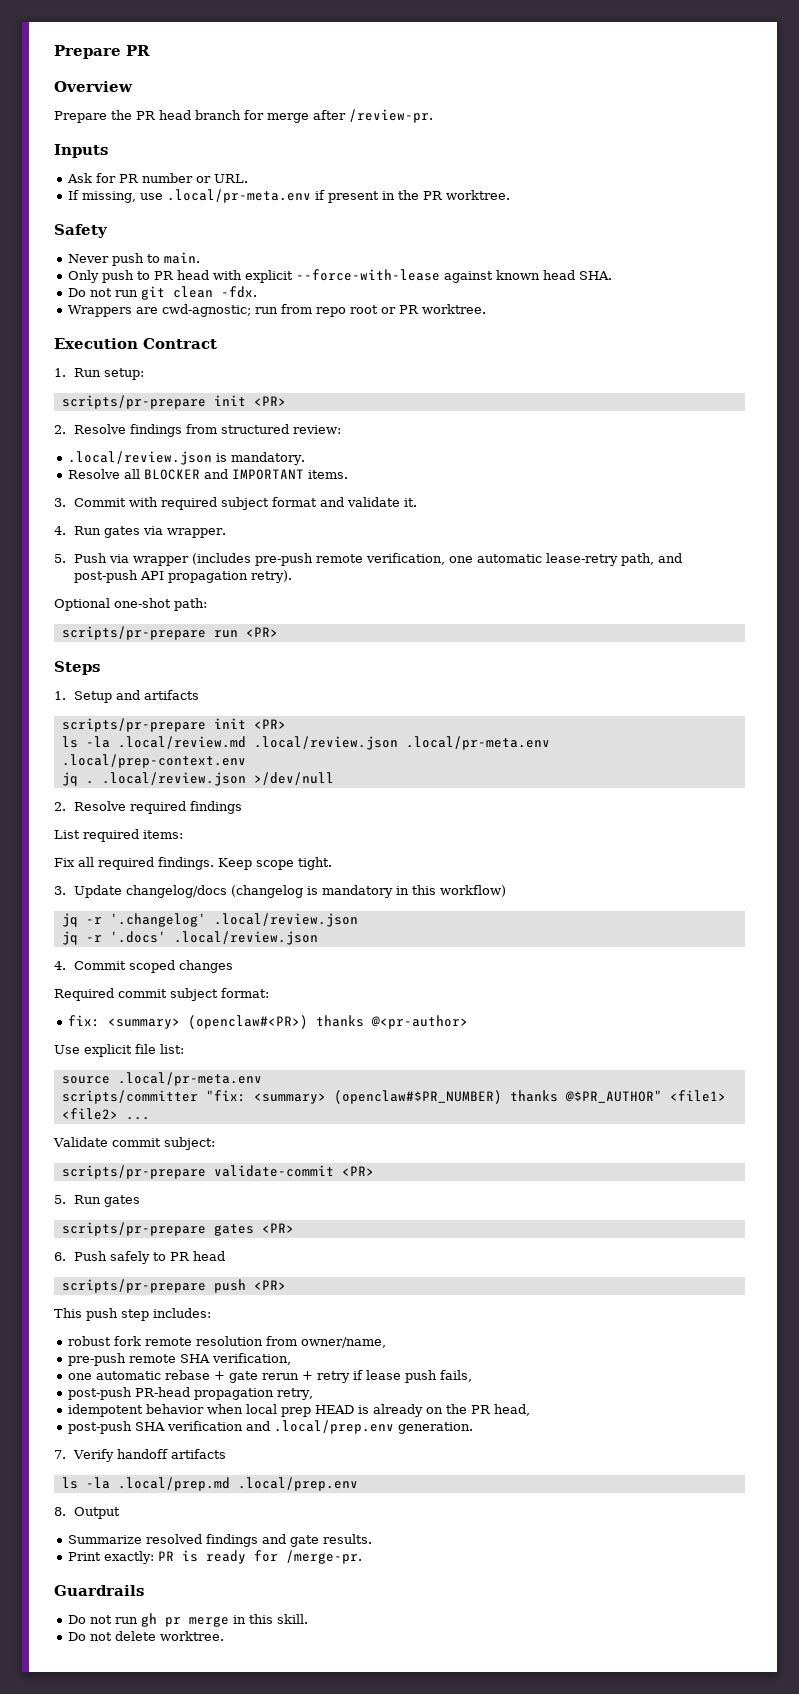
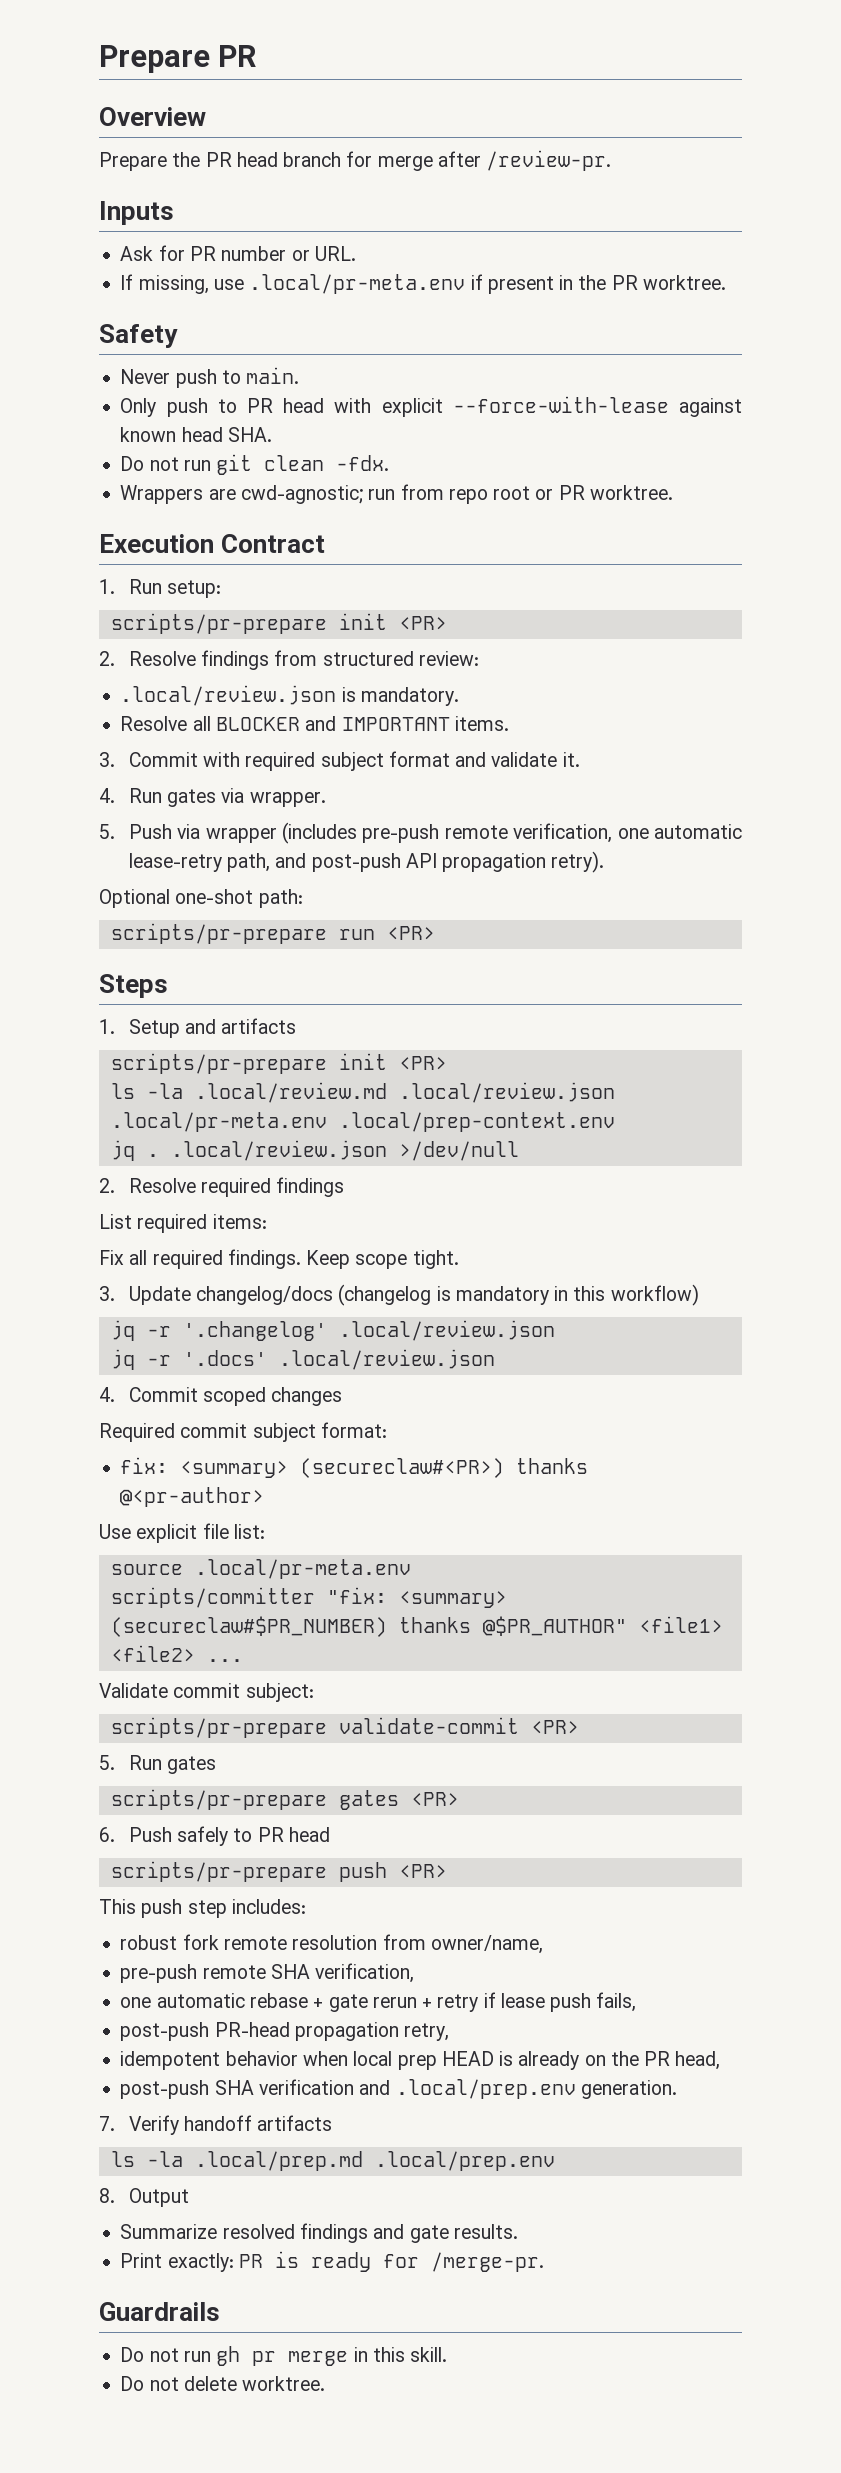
[188,1015,309,1029] (openclaw#<PR>) -> [300,1458,505,1478] (secureclaw#<PR>)
[333,1090,502,1104] (openclaw#$PR_NUMBER) -> [110,1616,387,1637] (secureclaw#$PR_NUMBER)

